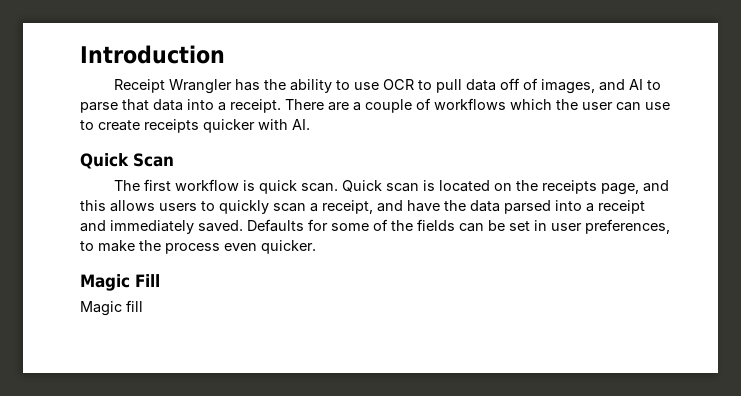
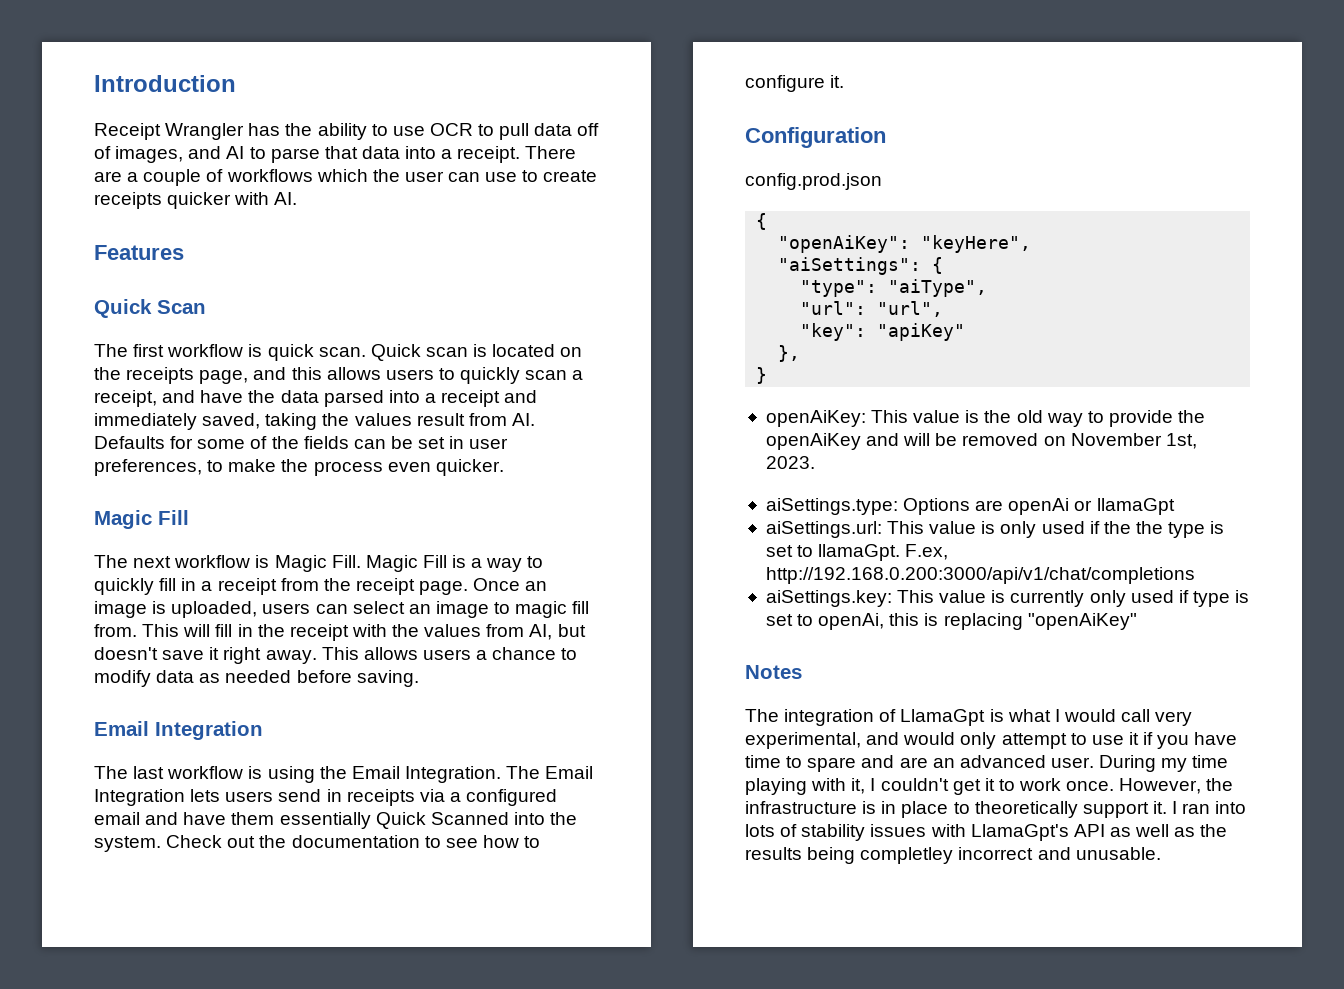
(310, 124) none -> [94,245,184,260] // Features
[198,220,243,232] saved. -> [202,413,535,430] saved, taking the values result from AI.
[80,300,143,316] Magic fill -> [94,555,544,572] [94,578,548,595] [94,601,590,618] [94,624,586,641] [94,647,578,664] [94,670,419,687] [94,721,263,740] [94,766,594,783] [94,789,558,806] [94,812,578,829] [94,835,541,852] [745,75,845,92] [745,127,886,148] [745,173,882,190] [756,213,768,230] [778,235,1032,253] [778,257,944,275] [800,279,988,297] [800,301,944,317] [800,323,966,341] [778,345,801,362] [756,367,768,384] [765,410,1206,427] [765,433,1197,450] [765,456,815,469] [765,498,1175,515] [765,521,1225,538] [765,544,949,561] [765,567,1195,584] [765,590,1250,607] [765,613,1137,630] [745,665,802,679] [745,709,1193,726] [745,732,1238,749] [745,755,1229,772] [745,778,1234,795] [745,801,1247,818] [745,824,1228,841] [745,847,1161,864] The next workflow is Magic Fill. Magic Fill is a way to quickly fill in a receipt from the receipt page. Once an image is uploaded, users can select an image to magic fill from. This will fill in the receipt with the values from AI, but doesn't save it right away. This allows users a chance to modify data as needed before saving. // Email Integration // The last workflow is using the Email Integration. The Email Integration lets users send in receipts via a configured email and have them essentially Quick Scanned into the system. Check out the documentation to see how to configure it. // Configuration // config.prod.json // { // "openAiKey": "keyHere", // "aiSettings": { // "type": "aiType", // "url": "url", // "key": "apiKey" // }, // } // openAiKey: This value is the old way to provide the openAiKey and will be removed on November 1st, 2023. // aiSettings.type: Options are openAi or llamaGpt // aiSettings.url: This value is only used if the the type is set to llamaGpt. F.ex, http://192.168.0.200:3000/api/v1/chat/completions // aiSettings.key: This value is currently only used if type is set to openAi, this is replacing "openAiKey" // Notes // The integration of LlamaGpt is what I would call very experimental, and would only attempt to use it if you have time to spare and are an advanced user. During my time playing with it, I couldn't get it to work once. However, the infrastructure is in place to theoretically support it. I ran into lots of stability issues with LlamaGpt's API as well as the results being completley incorrect and unusable.

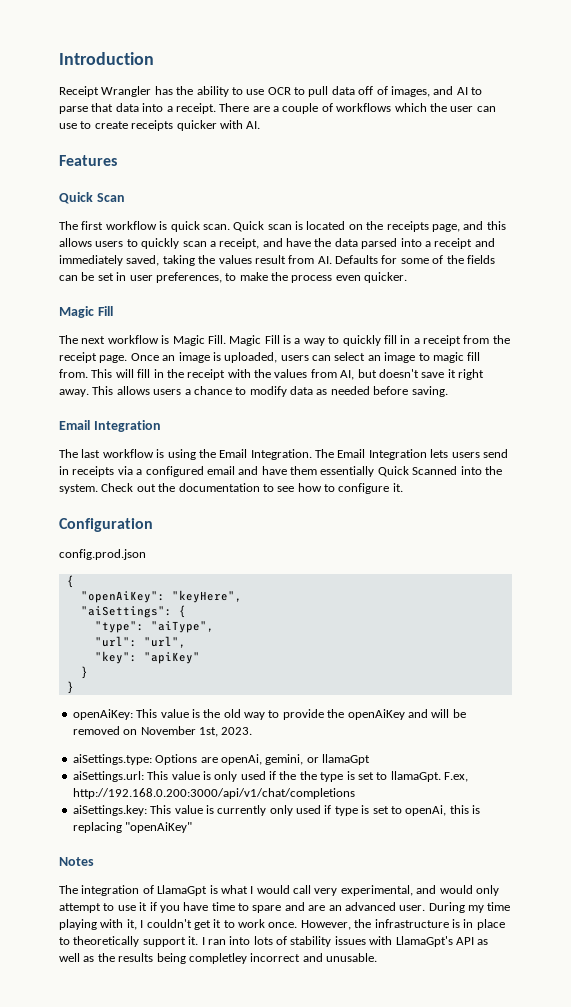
[778,345,801,362] }, -> [80,666,88,679] }
[1008,498,1070,515] openAi -> [220,754,304,765] openAi, gemini,

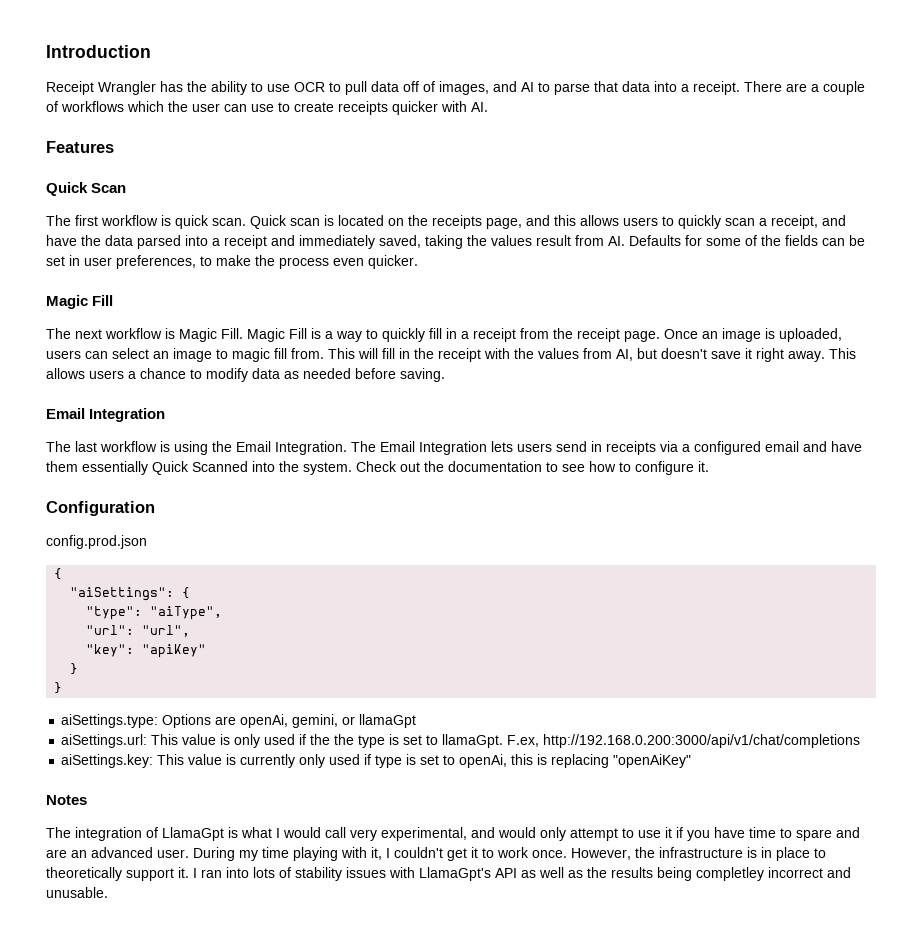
[80,590,242,603] // "openAiKey": "keyHere", -> (63, 574) none
[72,709,466,720] [72,726,253,737] // openAiKey: This value is the old way to provide the openAiKey and will be removed on November 1st, 2023. -> (63, 688) none

